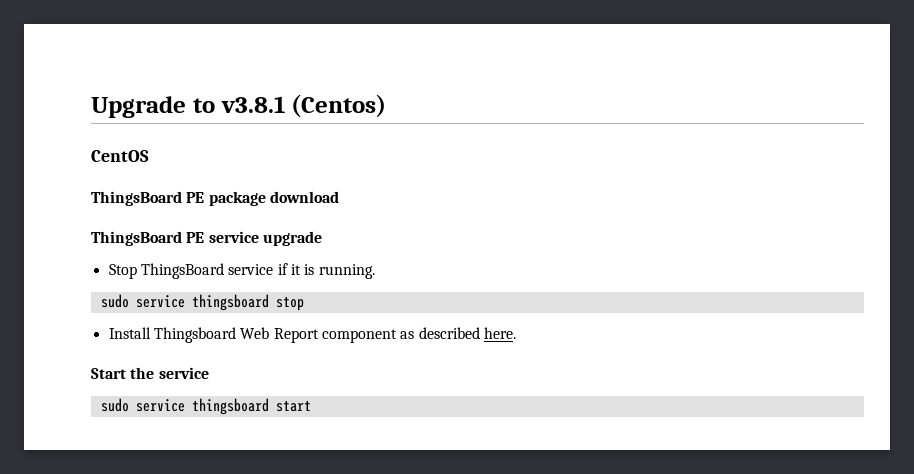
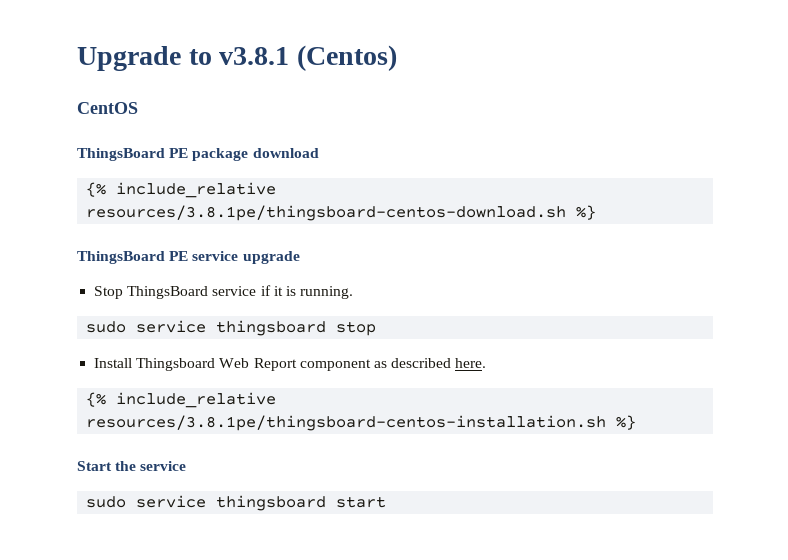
(339, 197) none -> [86,182,277,198] [86,205,597,221] // {% include_relative resources/3.8.1pe/thingsboard-centos-download.sh %}
(516, 333) none -> [86,392,277,408] [86,415,637,431] // {% include_relative resources/3.8.1pe/thingsboard-centos-installation.sh %}

